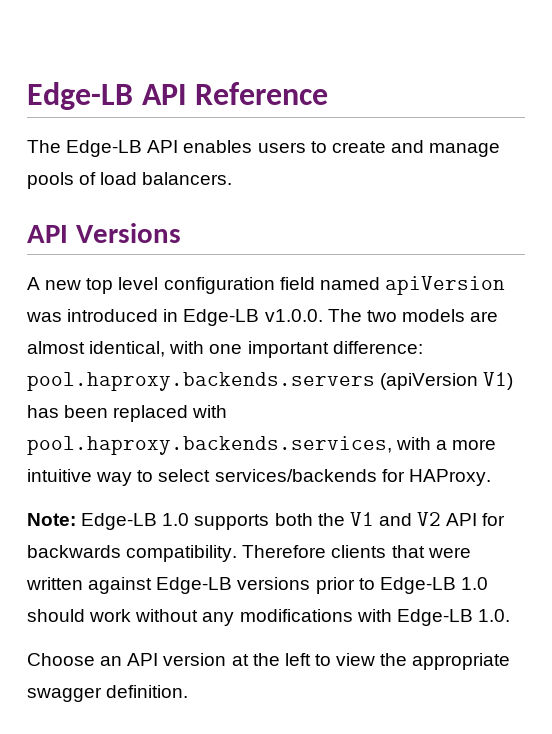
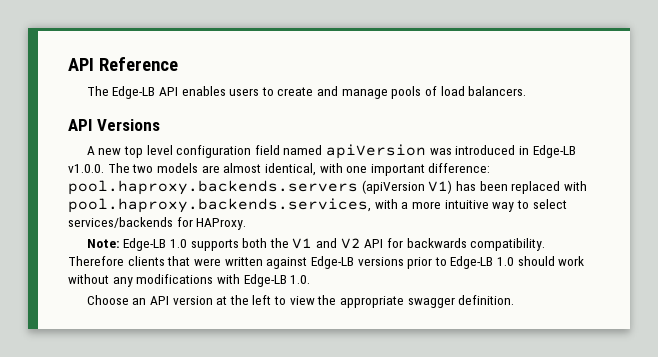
[27,82,133,110] Edge-LB -> (68, 64) none

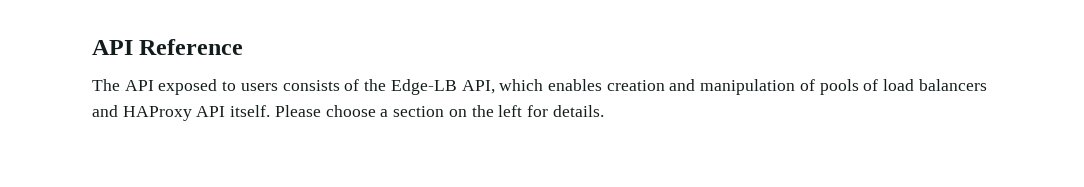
[112,86,527,99] [68,119,160,131] [86,144,576,159] [68,163,491,176] [68,180,587,195] [68,198,567,213] [68,217,247,230] [86,238,546,251] [68,256,585,269] [68,274,311,287] [86,295,515,308] Edge-LB API enables users to create and manage pools of load balancers. // API Versions // A new top level configuration field named apiVersion was introduced in Edge-LB v1.0.0. The two models are almost identical, with one important difference: pool.haproxy.backends.servers (apiVersion V1) has been replaced with pool.haproxy.backends.services, with a more intuitive way to select services/backends for HAProxy. // Note: Edge-LB 1.0 supports both the V1 and V2 API for backwards compatibility. Therefore clients that were written against Edge-LB versions prior to Edge-LB 1.0 should work without any modifications with Edge-LB 1.0. // Choose an API version at the left to view the appropriate swagger definition. -> [124,79,987,95] [92,105,604,121] API exposed to users consists of the Edge-LB API, which enables creation and manipulation of pools of load balancers and HAProxy API itself. Please choose a section on the left for details.

